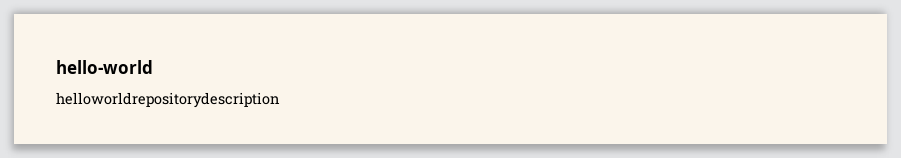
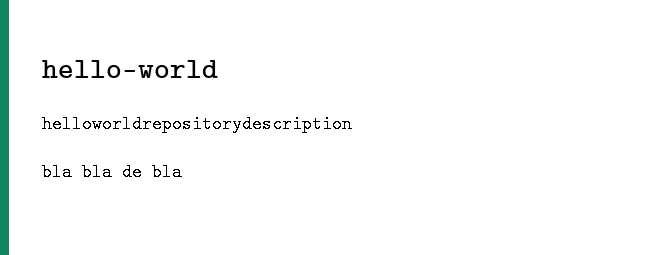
(280, 100) none -> [42,163,182,181] // bla bla de bla

